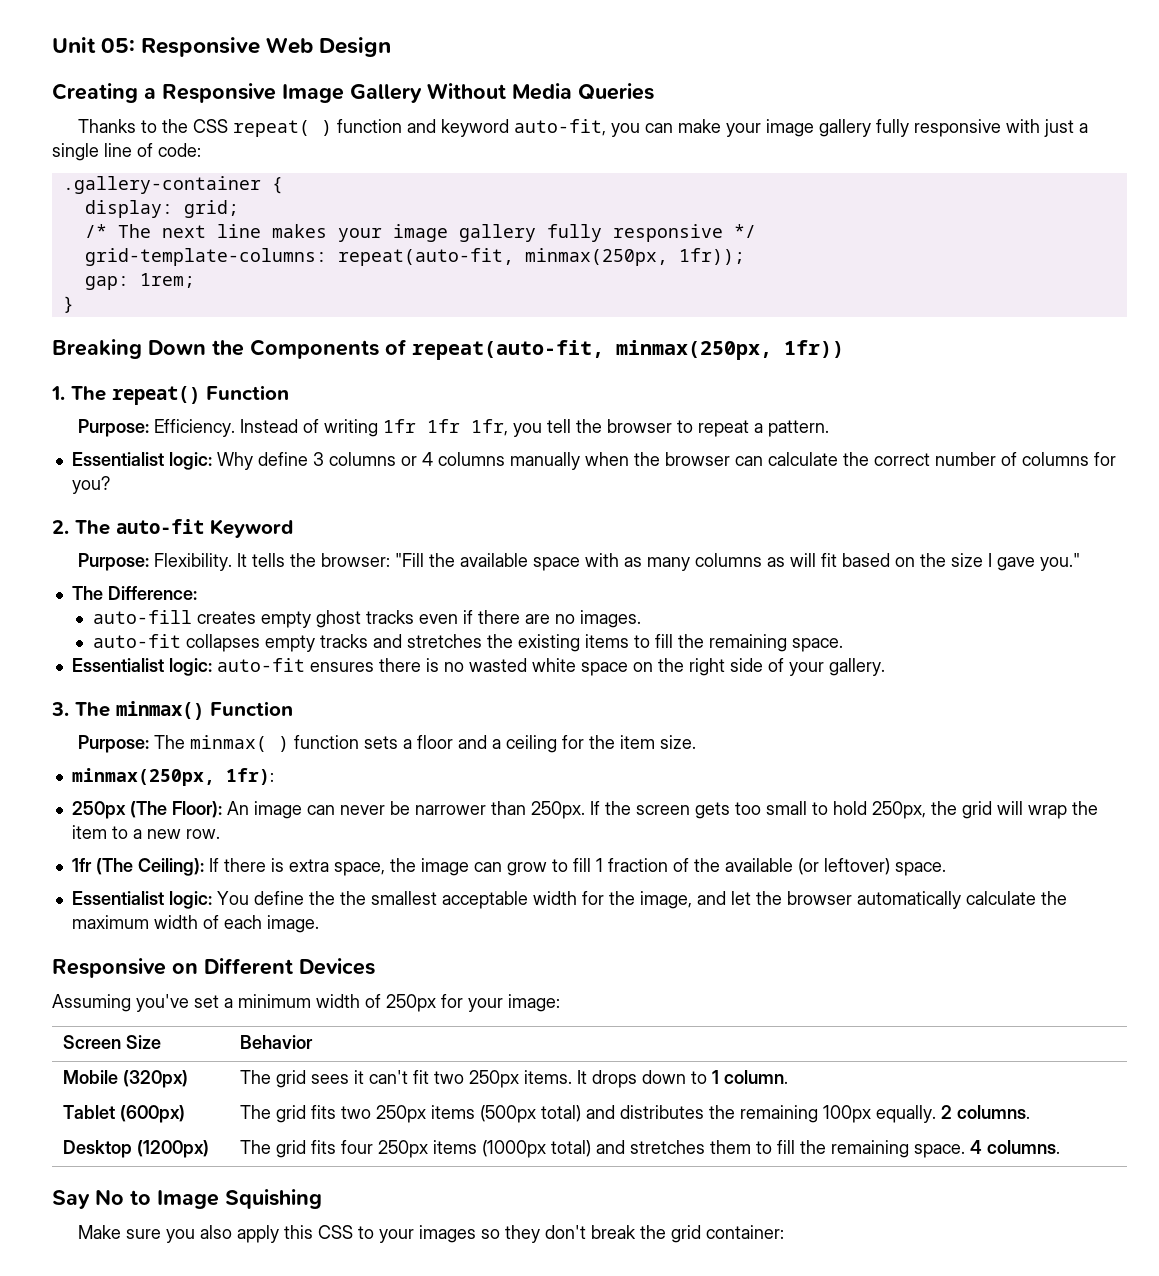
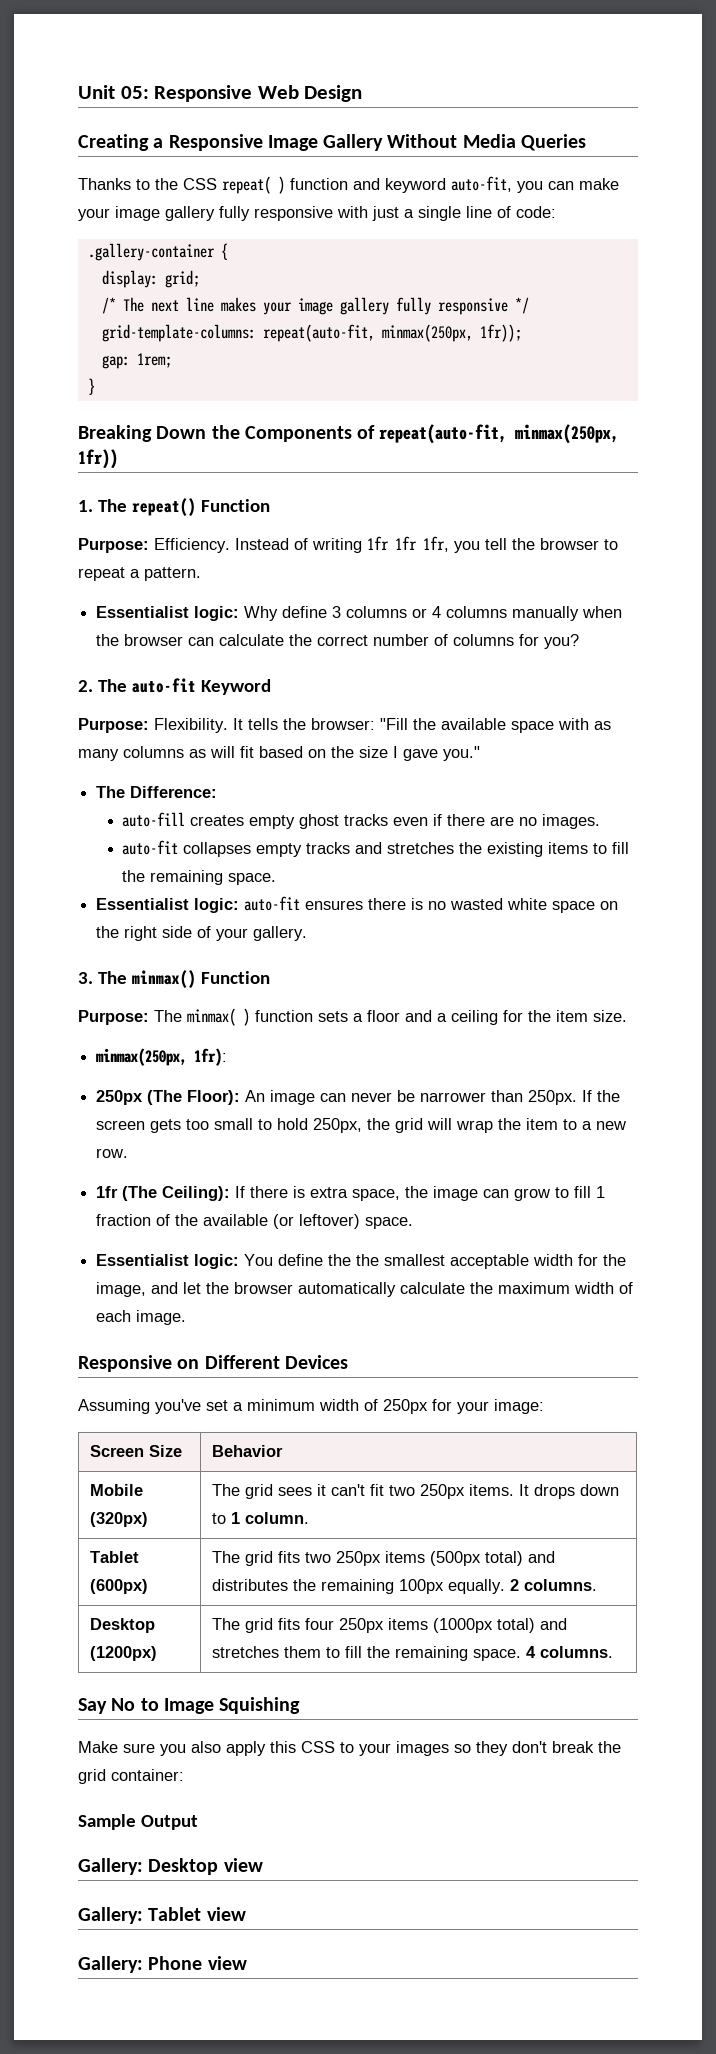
(785, 1232) none -> [78,1814,198,1830] [78,1858,263,1875] [78,1907,246,1924] [78,1956,247,1973] // Sample Output // Gallery: Desktop view // Gallery: Tablet view // Gallery: Phone view

